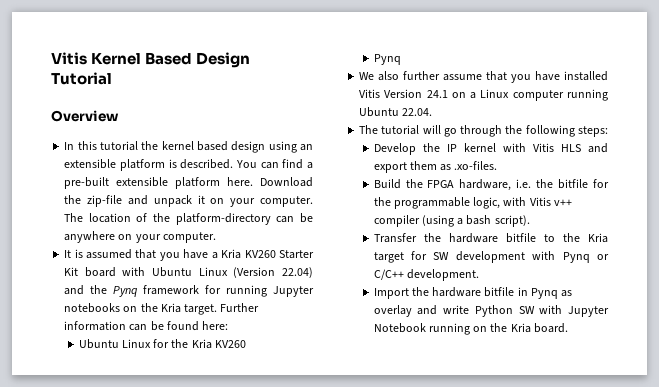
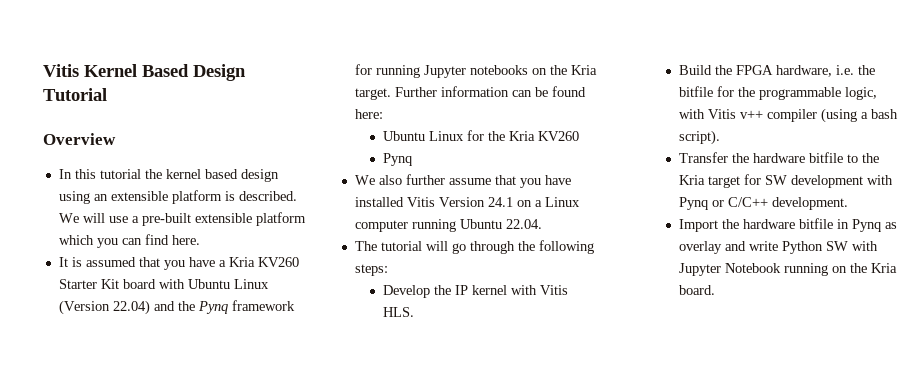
[235,159,304,169] You can find -> [58,213,128,223] We will use
[227,177,313,187] [64,195,313,207] [64,213,313,225] [64,231,216,243] here. Download the zip-file and unpack it on your computer. The location of the platform-directory can be anywhere on your computer. -> [58,234,200,248] which you can find here.
[560,143,608,153] [373,161,498,173] HLS and export them as .xo-files. -> [383,307,415,317] HLS.

